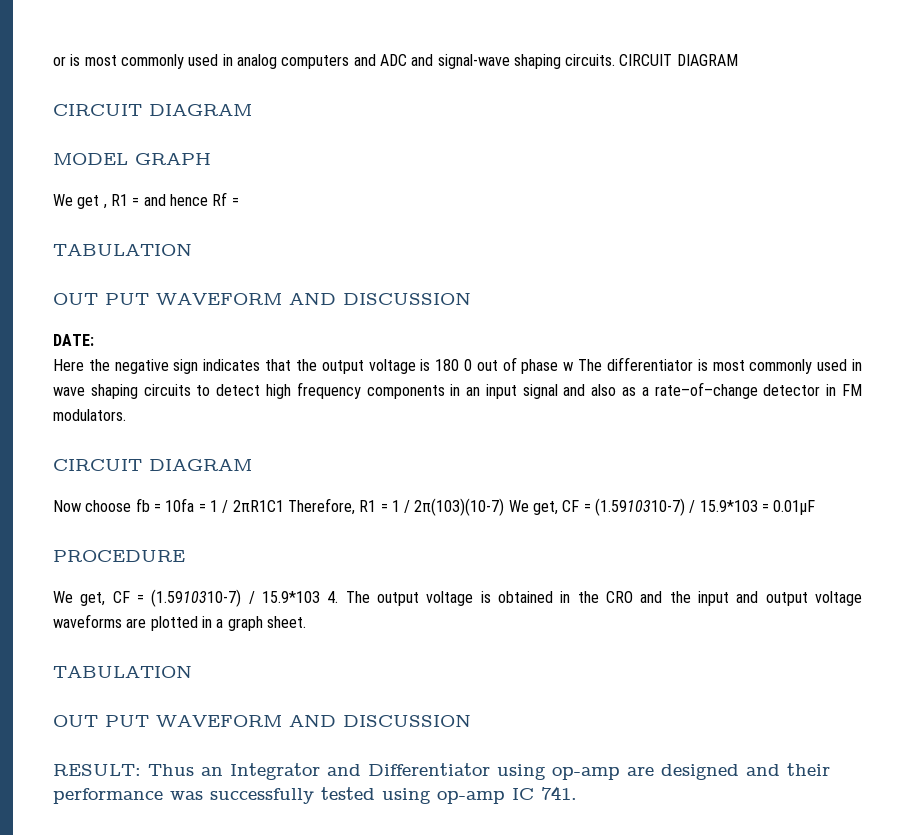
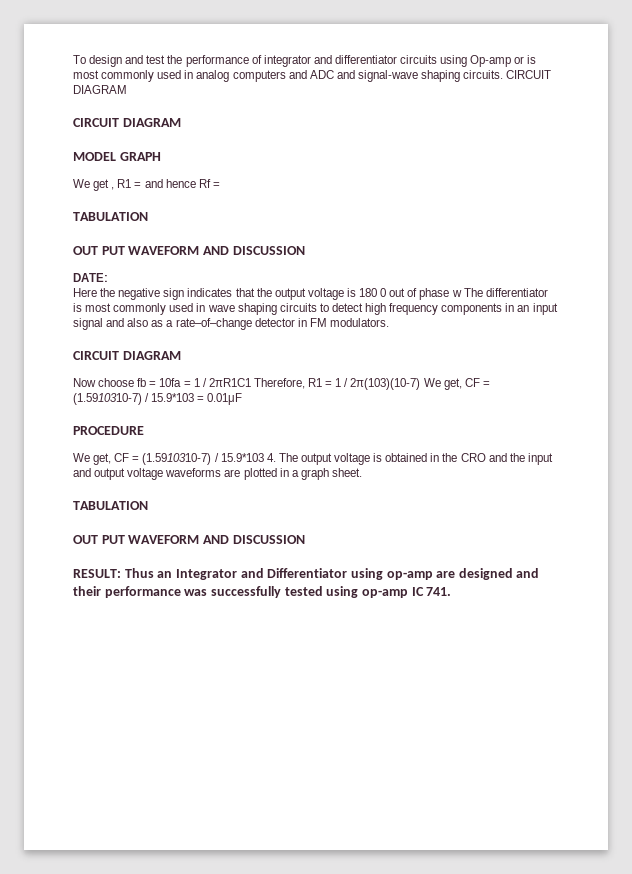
(53, 61) none -> [73,55,512,67] To design and test the performance of integrator and differentiator circuits using Op-amp

